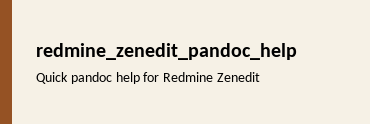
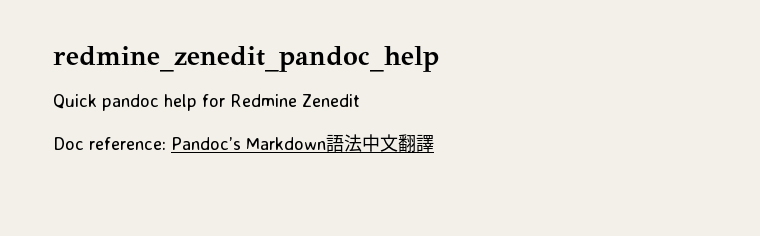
(260, 77) none -> [53,134,434,152] // Doc reference: Pandoc’s Markdown語法中文翻譯

